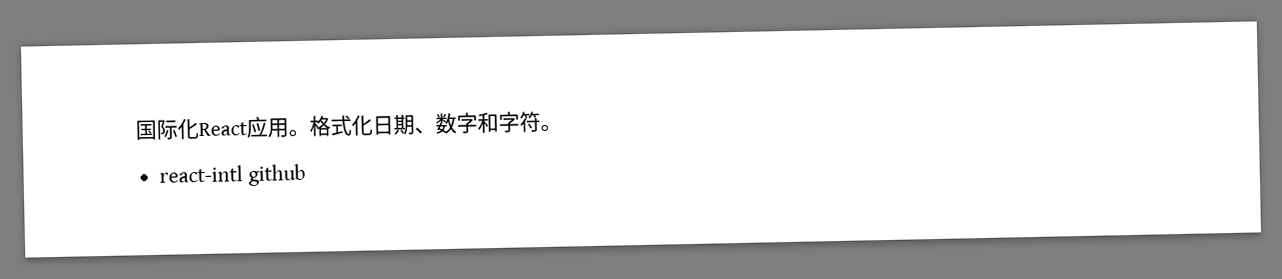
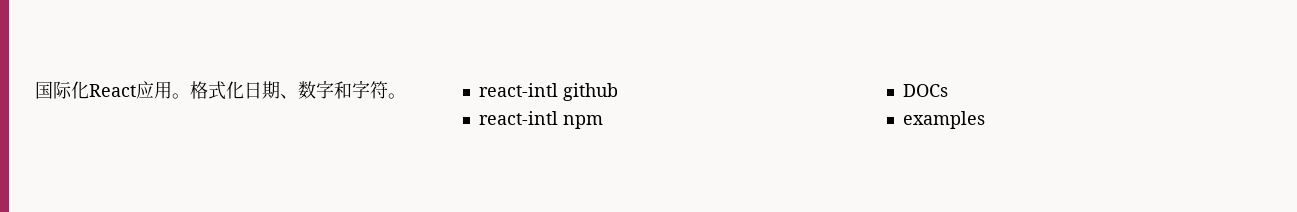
(306, 175) none -> [478,111,603,129] [902,84,948,97] [902,111,985,129] // react-intl npm // DOCs // examples

